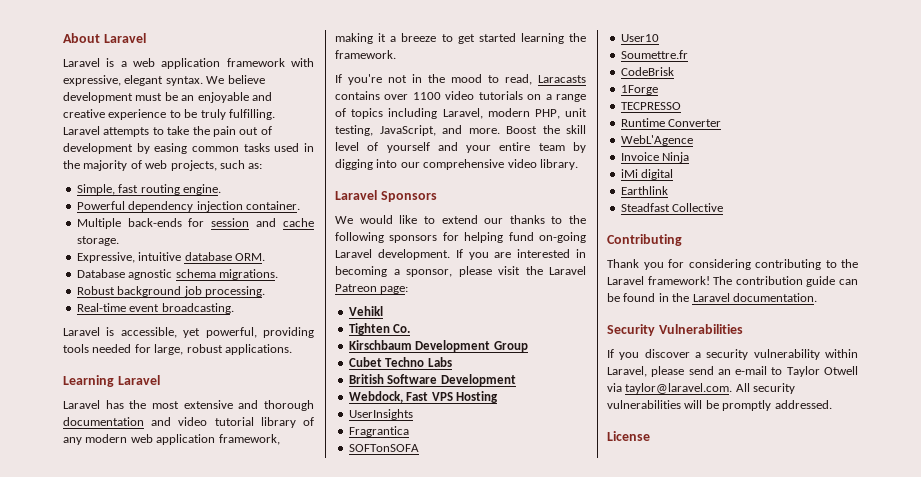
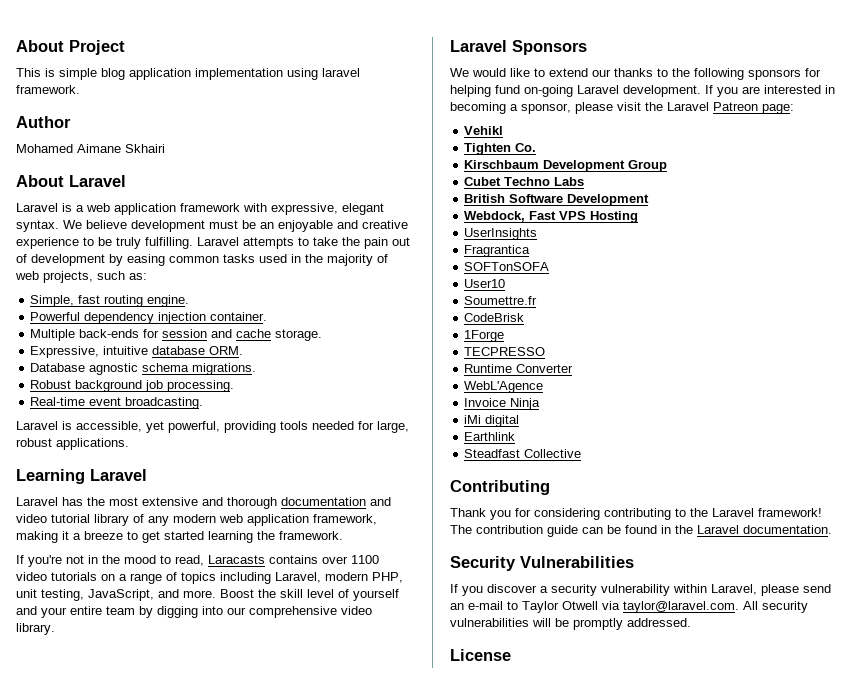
[63,33,100,43] About -> [16,40,125,55] [16,68,360,80] [16,85,80,94] [16,116,71,128] [16,144,165,153] [16,175,64,187] About Project // This is simple blog application implementation using laravel framework. // Author // Mohamed Aimane Skhairi // About

